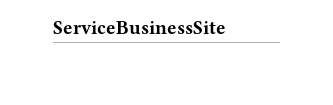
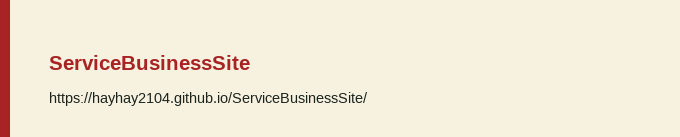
(226, 28) none -> [49,92,368,106] // https://hayhay2104.github.io/ServiceBusinessSite/

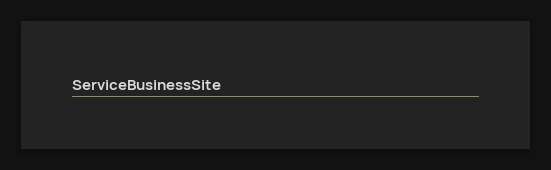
[49,92,368,106] // https://hayhay2104.github.io/ServiceBusinessSite/ -> (221, 85) none

